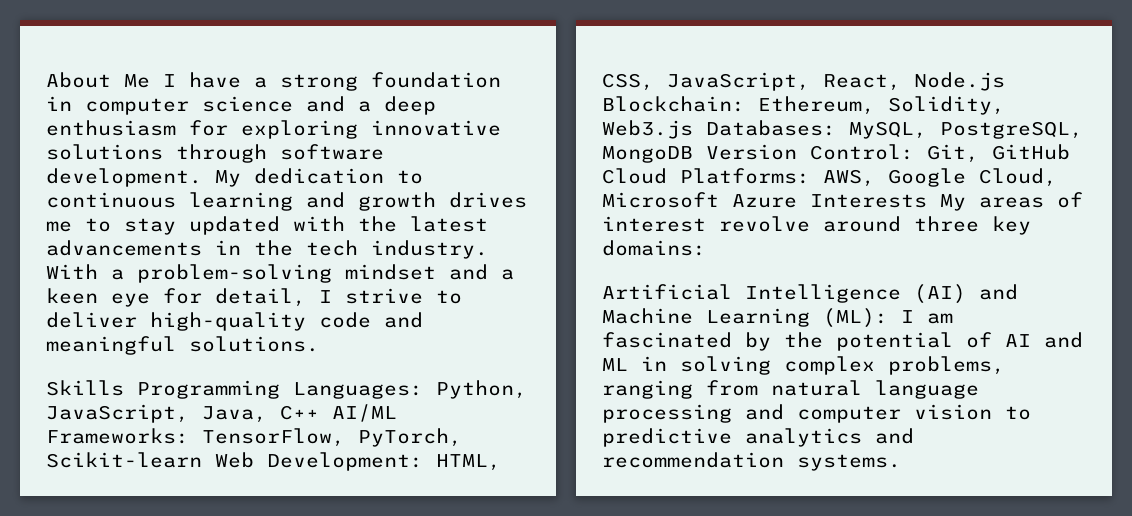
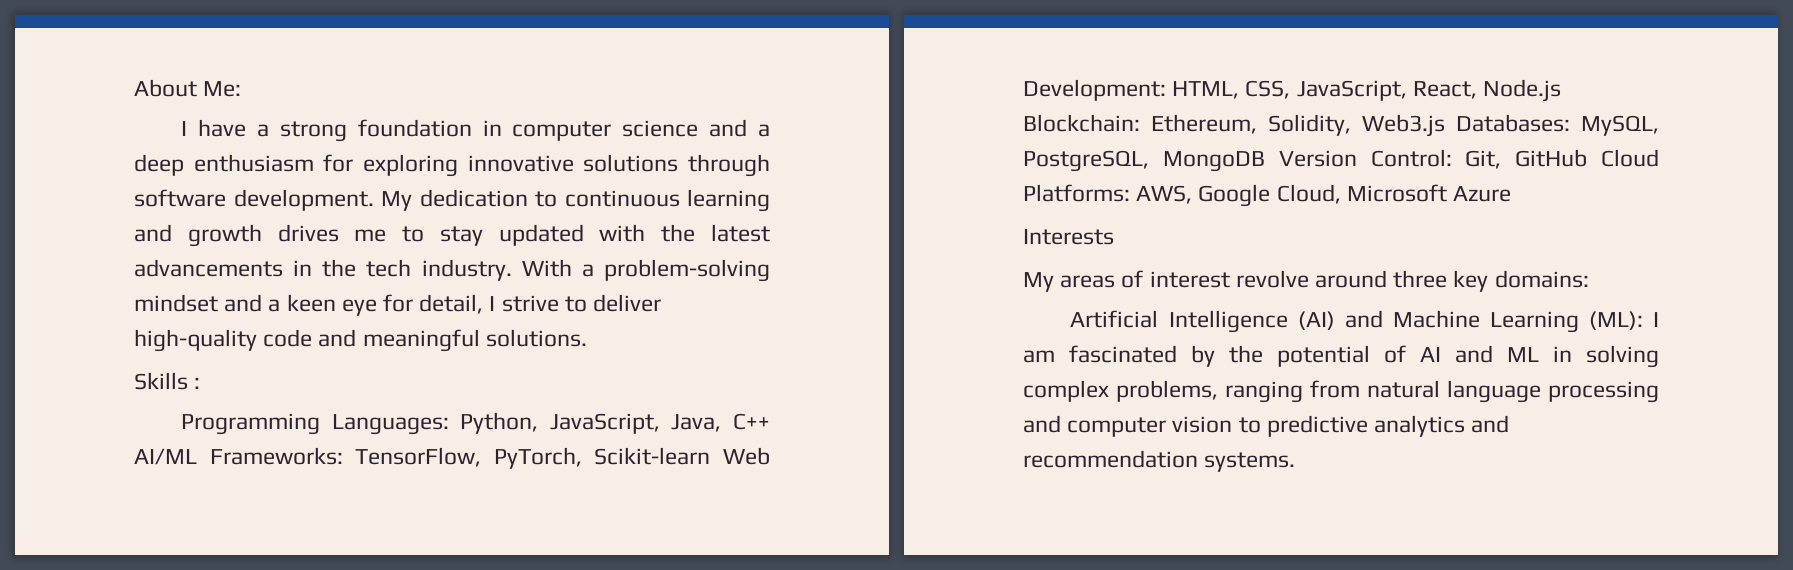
[124,74,150,88] Me -> [203,81,242,97] Me: //
(124, 388) none -> [194,377,201,389] : //
(797, 201) none -> (1512, 194) //
(927, 201) none -> (1114, 237) //

